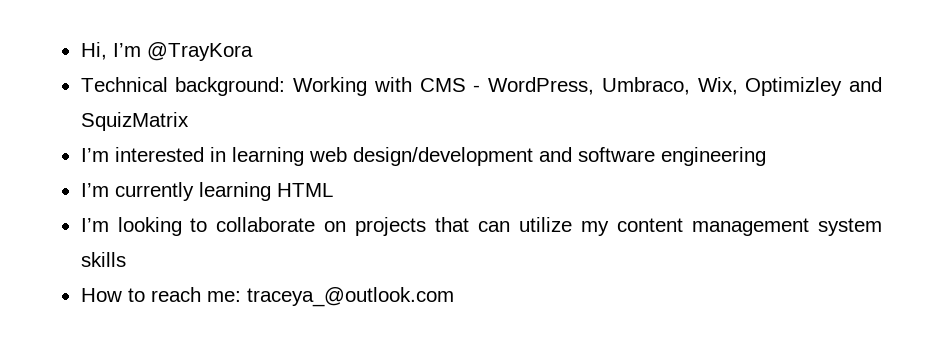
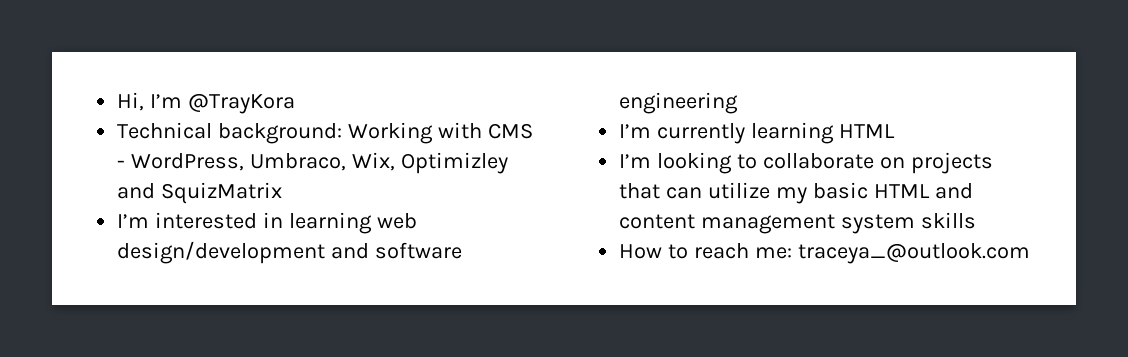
(610, 228) none -> [812,182,973,199] basic HTML and

